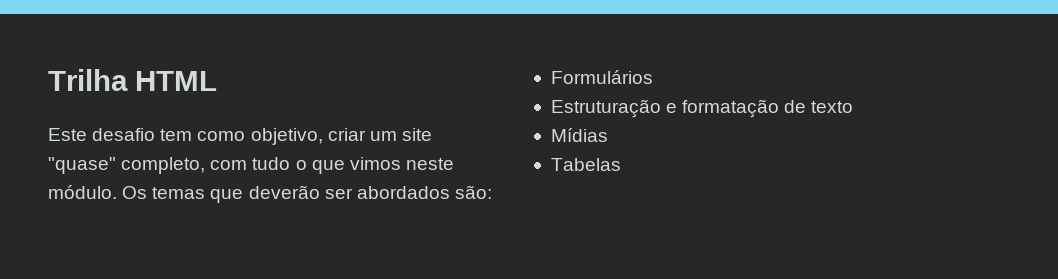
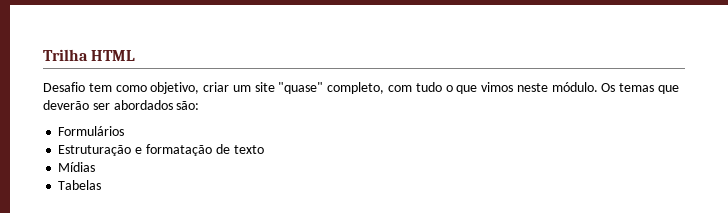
[48,128,156,141] Este desafio -> [43,82,85,92] Desafio

